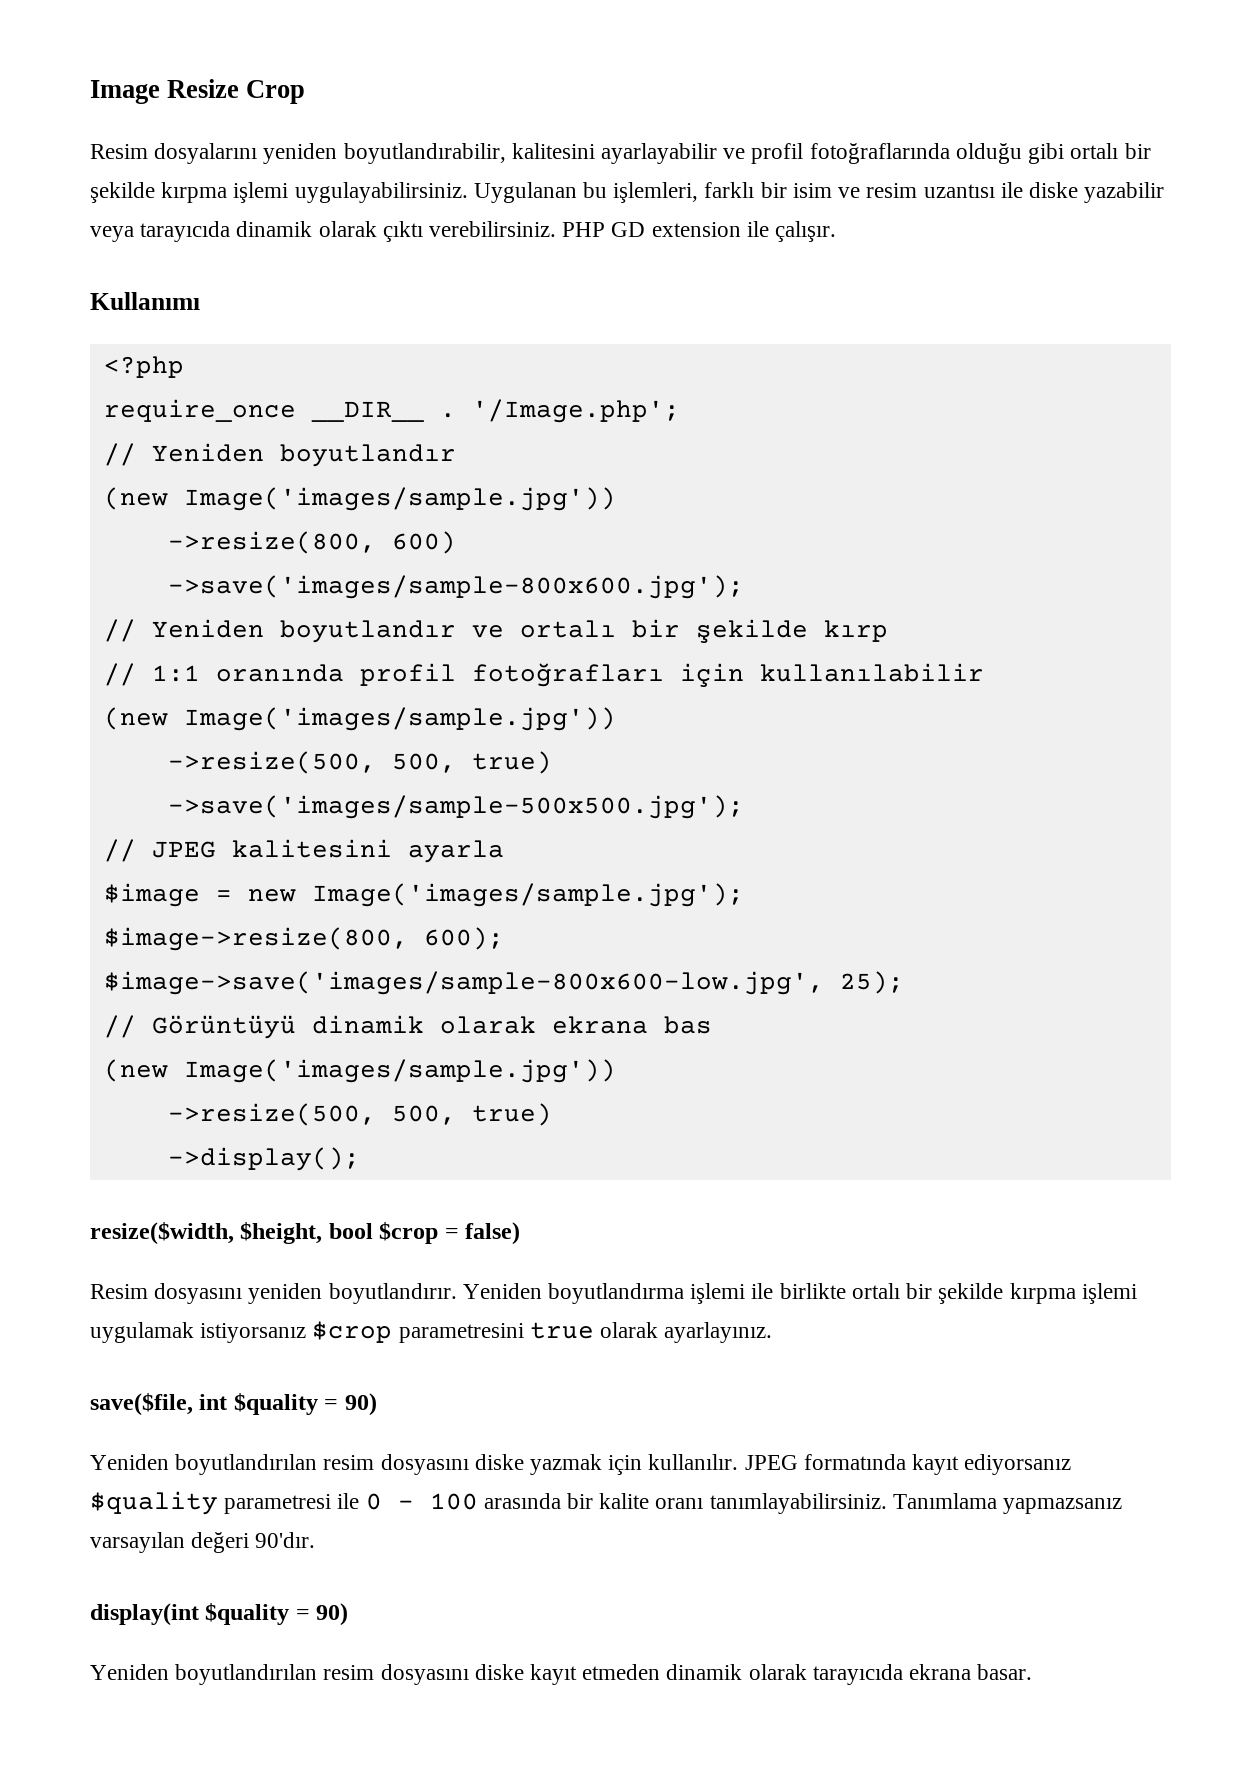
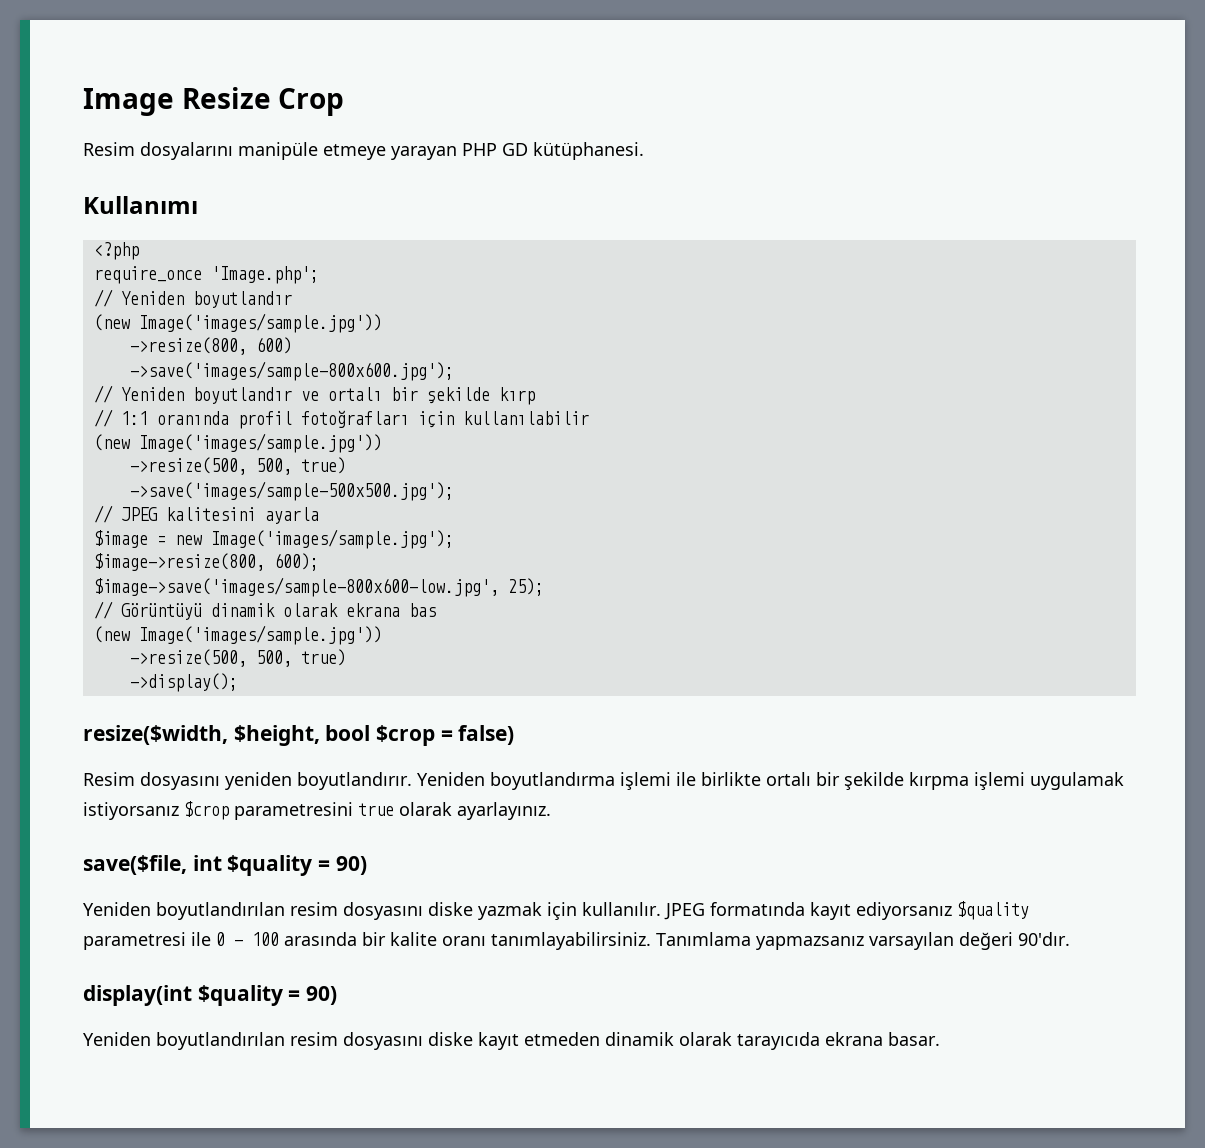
[263,143,1151,164] [90,182,1165,203] [90,221,837,242] yeniden boyutlandırabilir, kalitesini ayarlayabilir ve profil fotoğraflarında olduğu gibi ortalı bir şekilde kırpma işlemi uygulayabilirsiniz. Uygulanan bu işlemleri, farklı bir isim ve resim uzantısı ile diske yazabilir veya tarayıcıda dinamik olarak çıktı verebilirsiniz. PHP GD extension ile çalışır. -> [238,142,644,160] manipüle etmeye yarayan PHP GD kütüphanesi.
[310,399,680,423] __DIR__ . '/Image.php'; -> [210,266,319,284] 'Image.php';

